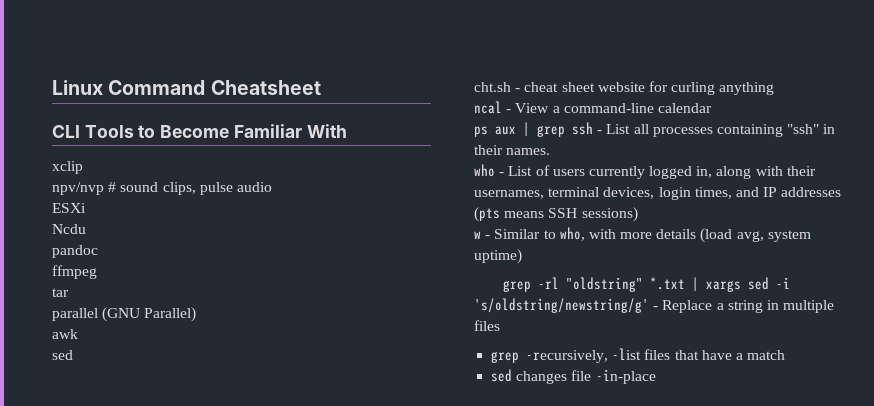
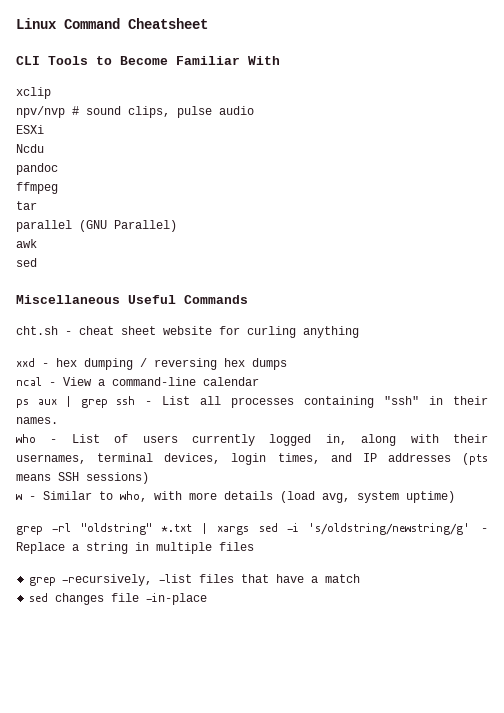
(73, 355) none -> [16,295,248,304] // Miscellaneous Useful Commands
(775, 88) none -> [16,358,287,370] // xxd - hex dumping / reversing hex dumps

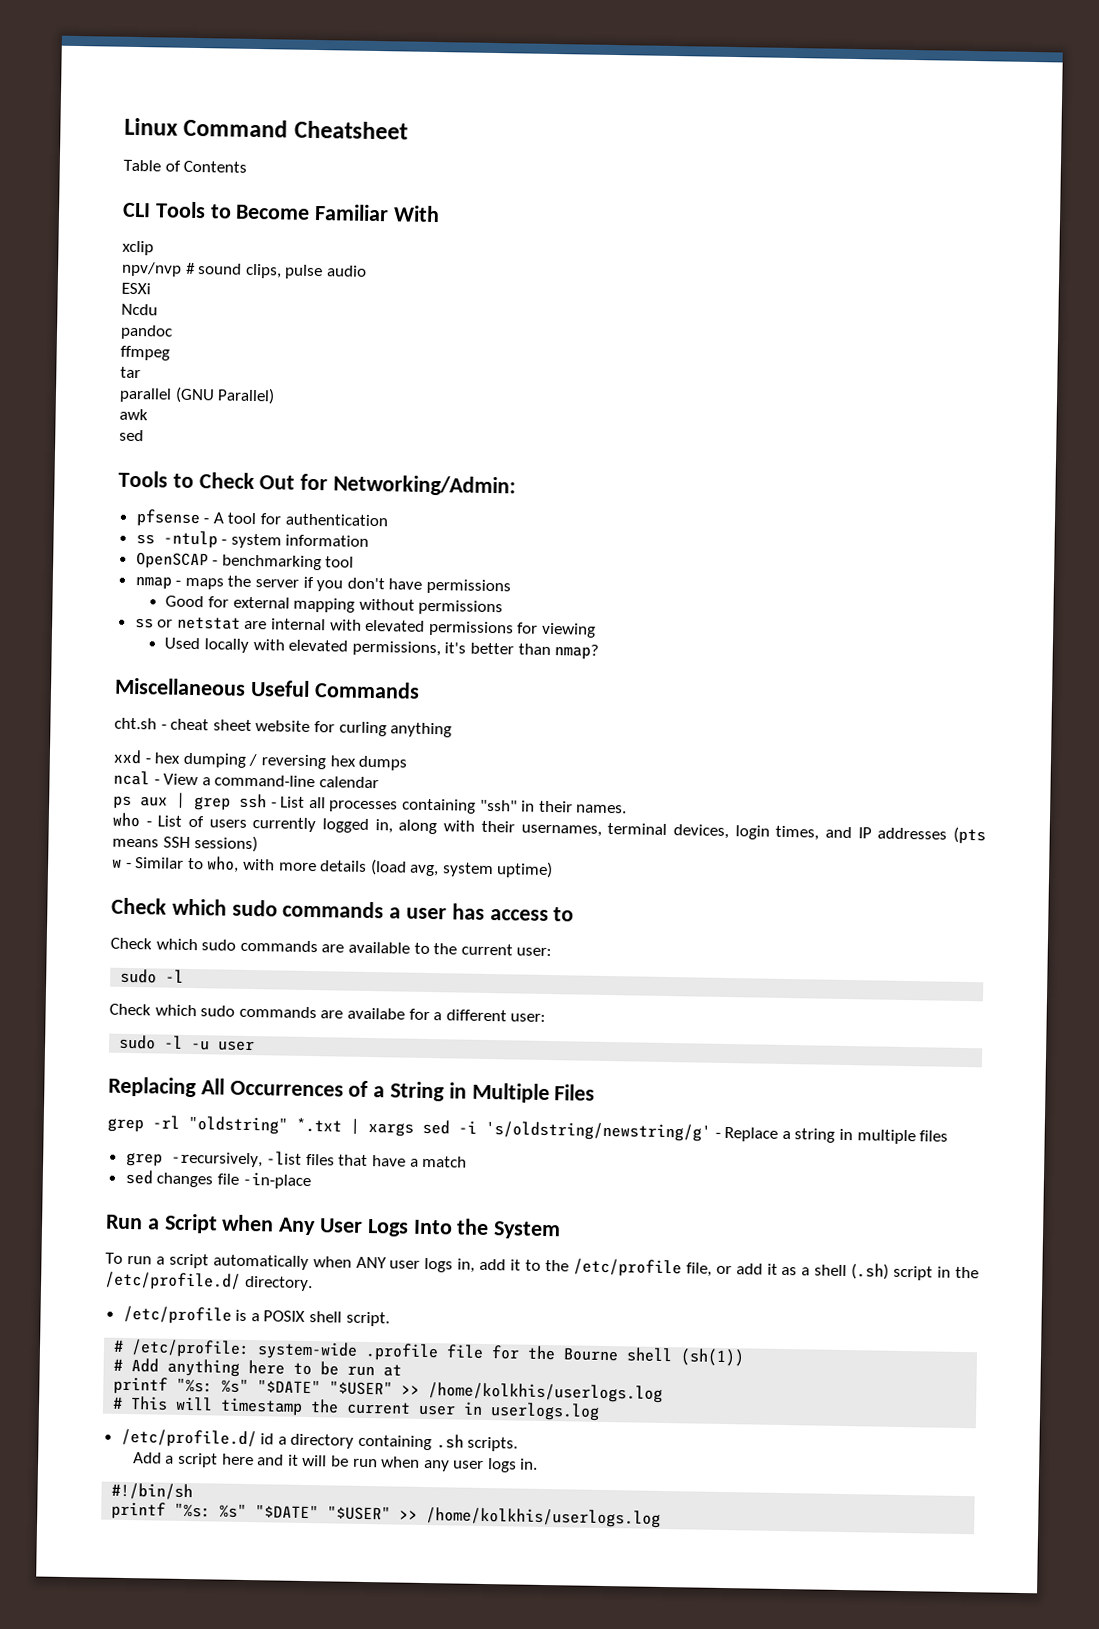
(208, 23) none -> [123,159,248,173] // Table of Contents
(37, 262) none -> [118,470,517,497] [135,509,388,528] [135,530,370,549] [135,552,355,571] [134,575,512,595] [165,595,504,616] [134,616,597,638] [164,637,600,660] // Tools to Check Out for Networking/Admin: // pfsense - A tool for authentication // ss -ntulp - system information // OpenSCAP - benchmarking tool // nmap - maps the server if you don't have permissions // Good for external mapping without permissions // ss or netstat are internal with elevated permissions for viewing // Used locally with elevated permissions, it's better than nmap?
(455, 497) none -> [111,897,575,922] [110,937,553,957] [120,968,185,984] [109,1003,547,1022] [119,1034,256,1052] [108,1076,596,1104] // Check which sudo commands a user has access to // Check which sudo commands are available to the current user: // sudo -l // Check which sudo commands are availabe for a different user: // sudo -l -u user // Replacing All Occurrences of a String in Multiple Files
(208, 599) none -> [105,1213,562,1240] [105,1252,979,1281] [104,1271,313,1292] [122,1305,390,1327] [113,1339,746,1367] [113,1358,403,1377] [113,1376,664,1403] [112,1396,601,1421] [120,1428,519,1452] [132,1452,539,1473] [111,1482,194,1501] [111,1501,662,1528] // Run a Script when Any User Logs Into the System // To run a script automatically when ANY user logs in, add it to the /etc/profile file, or add it as a shell (.sh) script in the /etc/profile.d/ directory. // /etc/profile is a POSIX shell script. // # /etc/profile: system-wide .profile file for the Bourne shell (sh(1)) // # Add anything here to be run at // printf "%s: %s" "$DATE" "$USER" >> /home/kolkhis/userlogs.log // # This will timestamp the current user in userlogs.log // /etc/profile.d/ id a directory containing .sh scripts. // Add a script here and it will be run when any user logs in. // #!/bin/sh // printf "%s: %s" "$DATE" "$USER" >> /home/kolkhis/userlogs.log

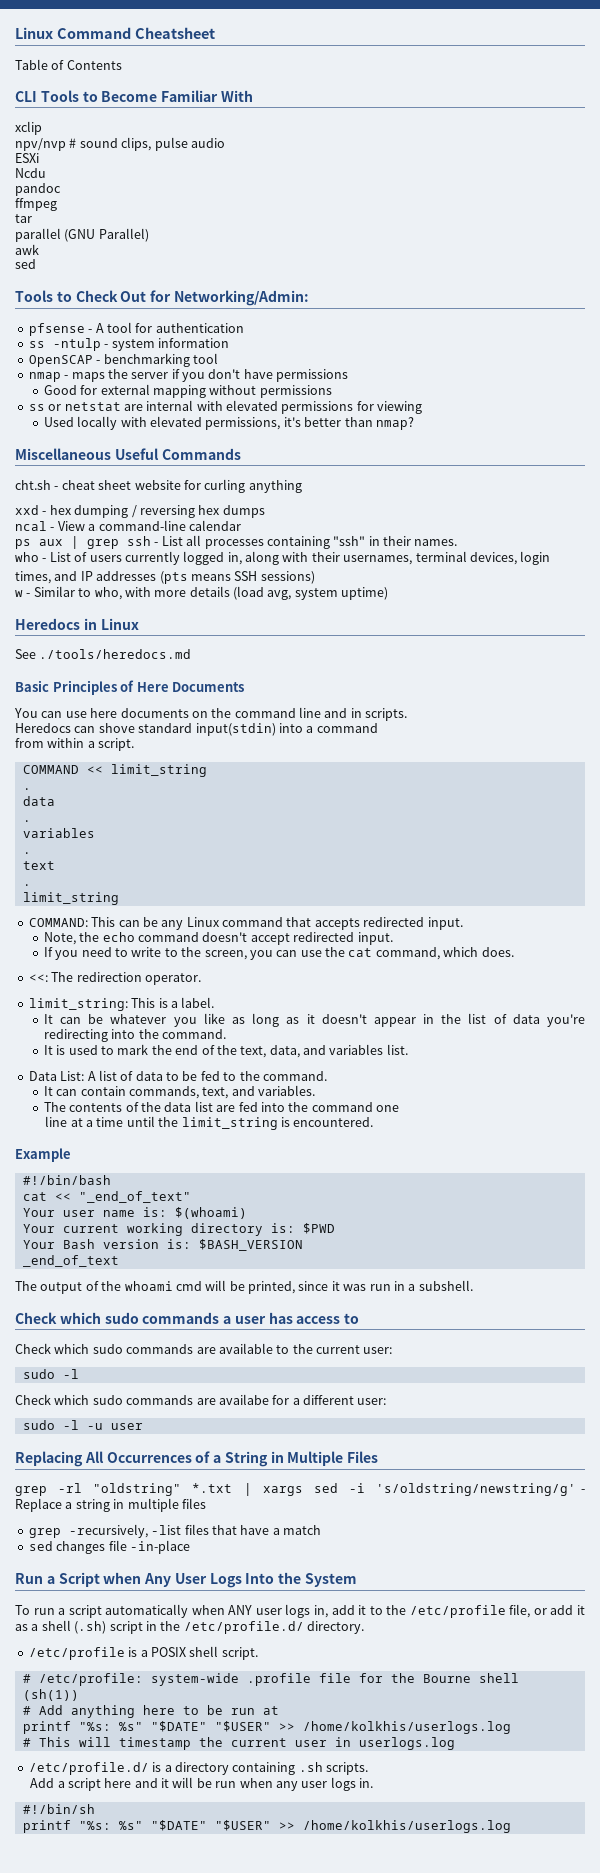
(770, 832) none -> (551, 558) //
(554, 870) none -> [15,618,139,630] [15,649,192,659] [15,680,245,695] [14,707,408,721] [15,723,378,736] [15,738,135,751] [22,764,207,777] [22,788,31,790] [22,796,55,806] [22,820,31,822] [22,828,95,838] [22,852,31,854] [22,861,55,870] [22,884,31,886] [22,892,119,905] [28,917,463,930] [43,932,393,945] [43,947,514,960] [28,972,201,985] [28,997,215,1011] [43,1013,585,1027] [43,1029,227,1042] [43,1044,408,1058] [28,1070,327,1081] [43,1085,316,1099] [43,1101,400,1112] [45,1116,374,1130] [15,1148,71,1162] [22,1175,111,1185] [22,1191,191,1203] [22,1207,247,1219] [22,1223,335,1236] [22,1239,303,1251] [22,1255,119,1267] [15,1280,473,1294] // Heredocs in Linux // See ./tools/heredocs.md // Basic Principles of Here Documents // You can use here documents on the command line and in scripts. // Heredocs can shove standard input(stdin) into a command // from within a script. // COMMAND << limit_string // . // data // . // variables // . // text // . // limit_string // COMMAND: This can be any Linux command that accepts redirected input. // Note, the echo command doesn't accept redirected input. // If you need to write to the screen, you can use the cat command, which does. // <<: The redirection operator. // limit_string: This is a label. // It can be whatever you like as long as it doesn't appear in the list of data you're redirecting into the command. // It is used to mark the end of the text, data, and variables list. // Data List: A list of data to be fed to the command. // It can contain commands, text, and variables. // The contents of the data list are fed into the command one // line at a time until the limit_string is encountered. // Example // #!/bin/bash // cat << "_end_of_text" // Your user name is: $(whoami) // Your current working directory is: $PWD // Your Bash version is: $BASH_VERSION // _end_of_text // The output of the whoami cmd will be printed, since it was run in a subshell.
[260,1433,275,1445] id -> [152,1762,162,1772] is

